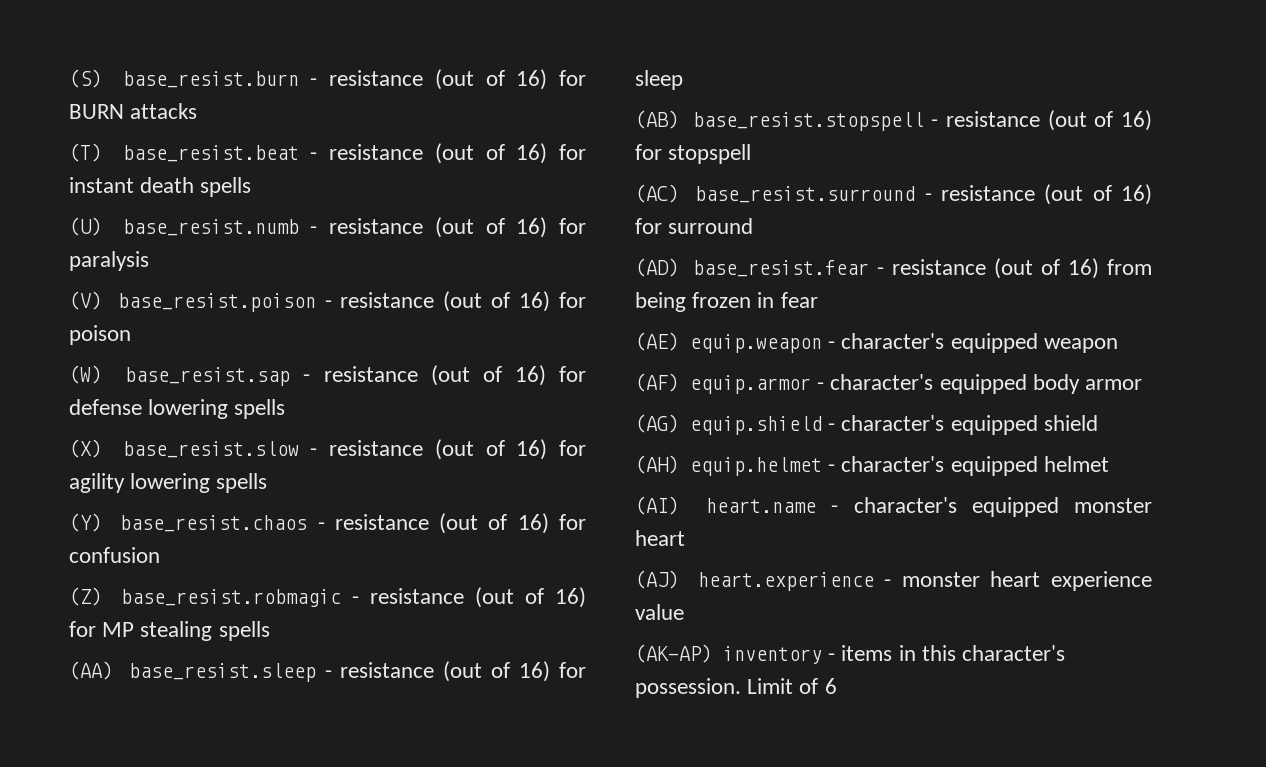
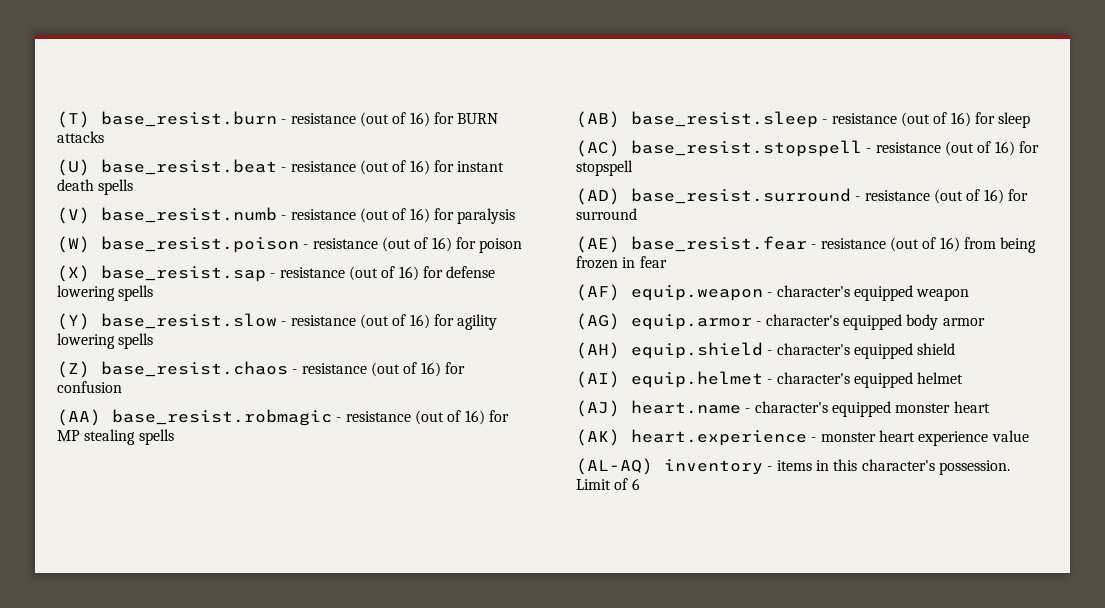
[69,69,102,88] (S) -> [57,111,90,128] (T)
[69,143,102,162] (T) -> [57,159,90,176] (U)
[69,217,102,236] (U) -> [57,207,90,224] (V)
[69,291,102,310] (V) -> [57,236,90,253] (W)
[69,365,102,384] (W) -> [57,265,90,282] (X)
[69,439,102,458] (X) -> [57,313,90,330] (Y)
[69,513,102,532] (Y) -> [57,361,90,378] (Z)
[69,587,102,606] (Z) -> [57,409,101,426] (AA)
[69,661,113,680] (AA) -> [576,111,620,128] (AB)
[635,110,679,129] (AB) -> [576,140,620,157] (AC)
[635,184,679,203] (AC) -> [576,188,620,205] (AD)
[635,258,679,277] (AD) -> [576,236,620,253] (AE)
[635,332,679,351] (AE) -> [576,284,620,301] (AF)
[635,373,679,392] (AF) -> [576,313,620,330] (AG)
[635,414,679,433] (AG) -> [576,342,620,359] (AH)
[635,455,679,474] (AH) -> [576,371,620,388] (AI)
[635,496,679,515] (AI) -> [576,400,620,417] (AJ)
[635,570,679,589] (AJ) -> [576,429,620,446] (AK)
[635,644,712,663] (AK-AP) -> [576,458,653,475] (AL-AQ)

